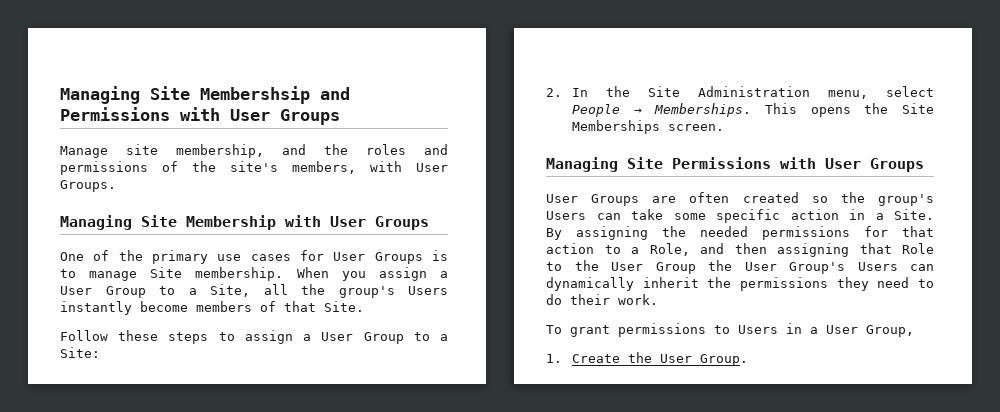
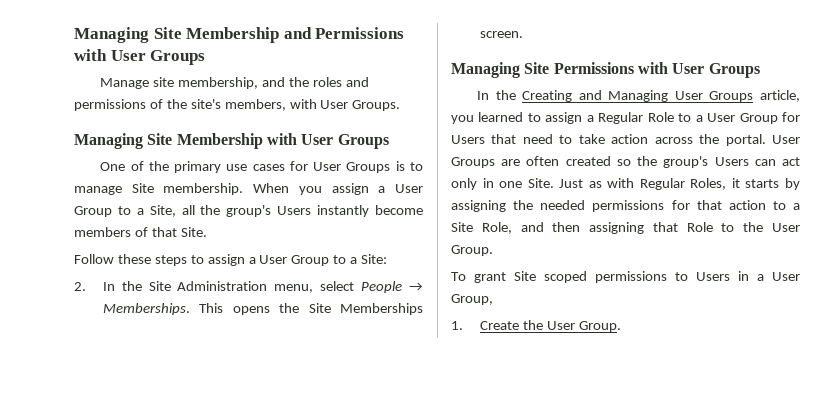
[60,86,310,104] Managing Site Membershsip -> [74,27,280,43] Managing Site Membership
(924, 165) none -> [477,90,800,102] [451,112,800,124] [451,134,766,146] In the Creating and Managing User Groups article, you learned to assign a Regular Role to a User Group for Users that need to take action across the portal.
[631,209,934,223] [546,228,562,240] take some specific action in a Site. By -> [782,157,800,166] [451,178,800,190] act only in one Site. Just as with Regular Roles, it starts by
(639, 250) none -> [451,222,473,232] Site
[655,260,934,274] [546,277,934,291] [546,294,658,305] Group the User Group's Users can dynamically inherit the permissions they need to do their work. -> [451,245,493,256] Group.
(610, 331) none -> [514,271,587,283] Site scoped

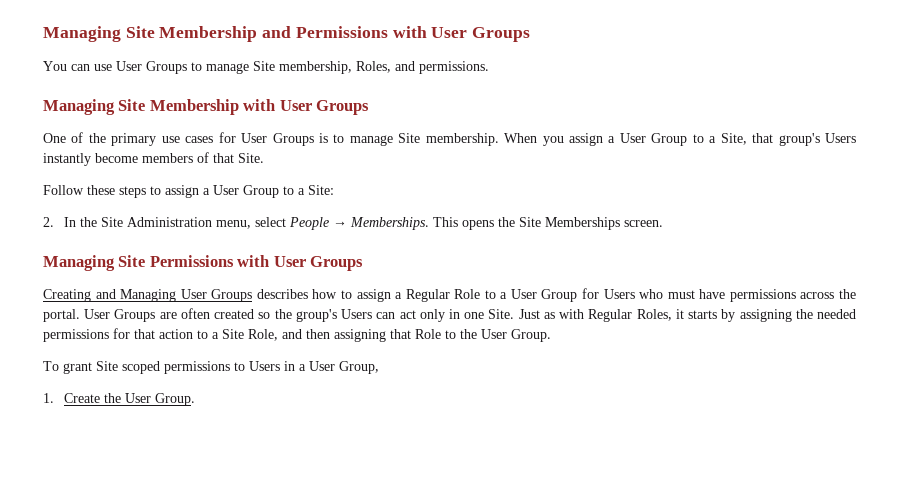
[100,77,369,89] [74,99,401,111] Manage site membership, and the roles and permissions of the site's members, with User Groups. -> [43,61,489,74] You can use User Groups to manage Site membership, Roles, and permissions.
[181,205,221,215] all the -> [752,133,774,143] that
[477,90,516,100] In the -> (364, 263) none
[760,90,800,102] [451,112,524,124] article, you learned -> [256,289,338,299] describes how
[491,134,649,144] that need to take action -> [639,289,796,302] who must have permissions

